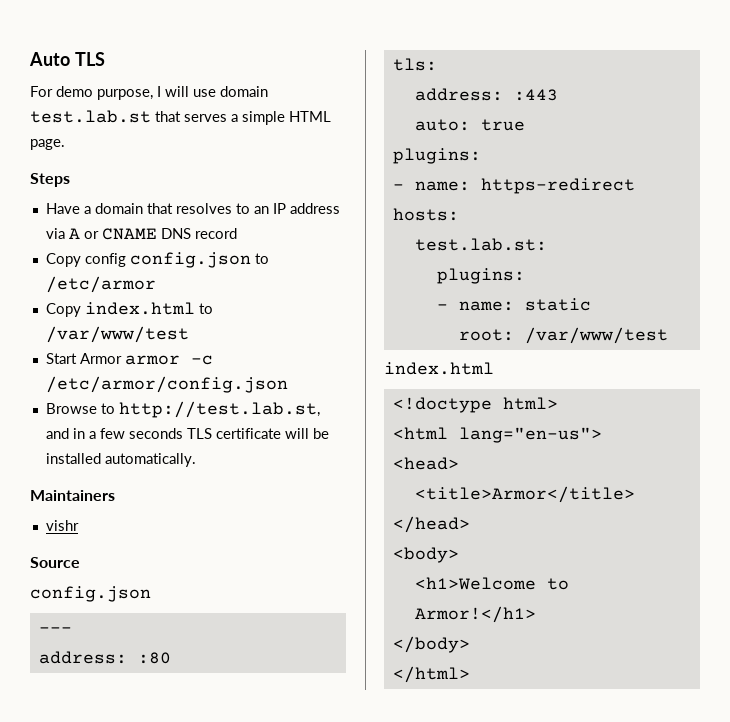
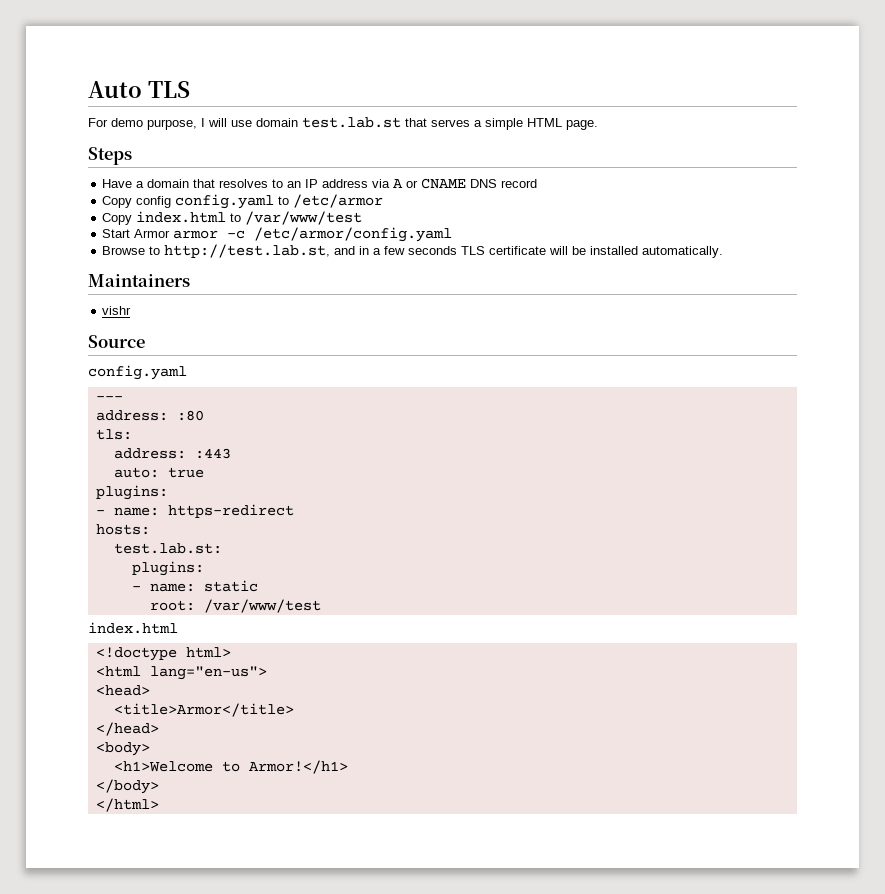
[129,252,251,268] config.json -> [175,194,275,209] config.yaml
[45,376,288,393] /etc/armor/config.json -> [254,227,453,242] /etc/armor/config.yaml
[30,586,151,602] config.json -> [88,365,187,380] config.yaml

